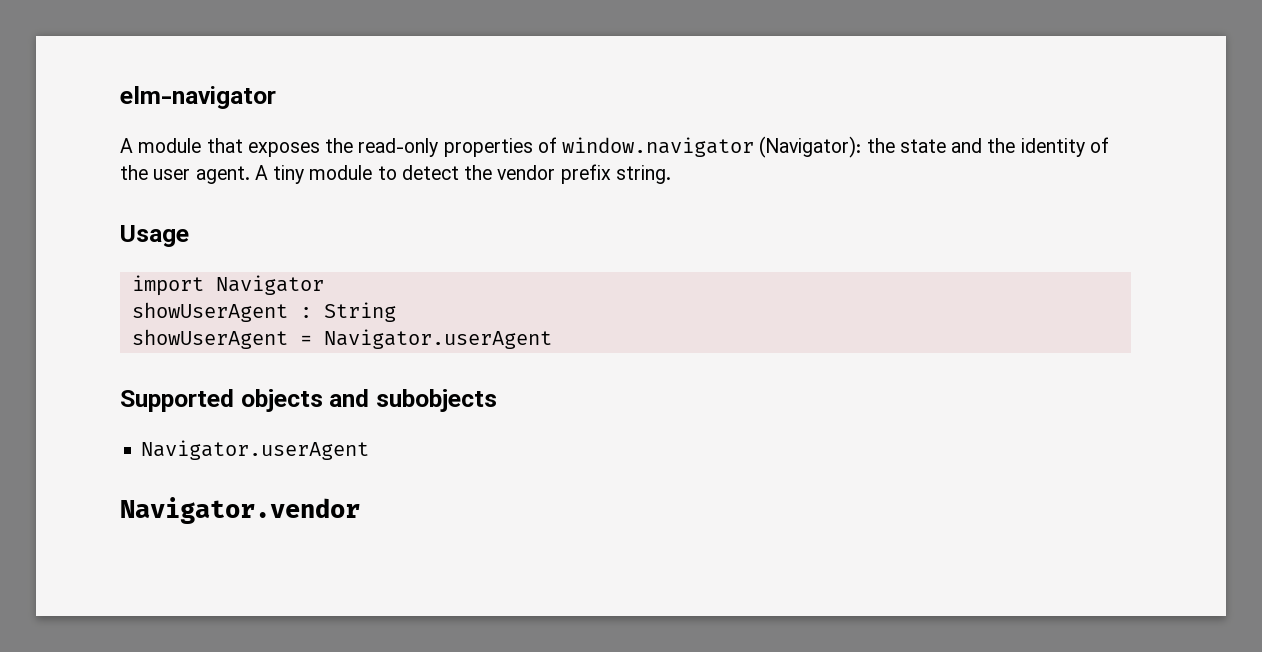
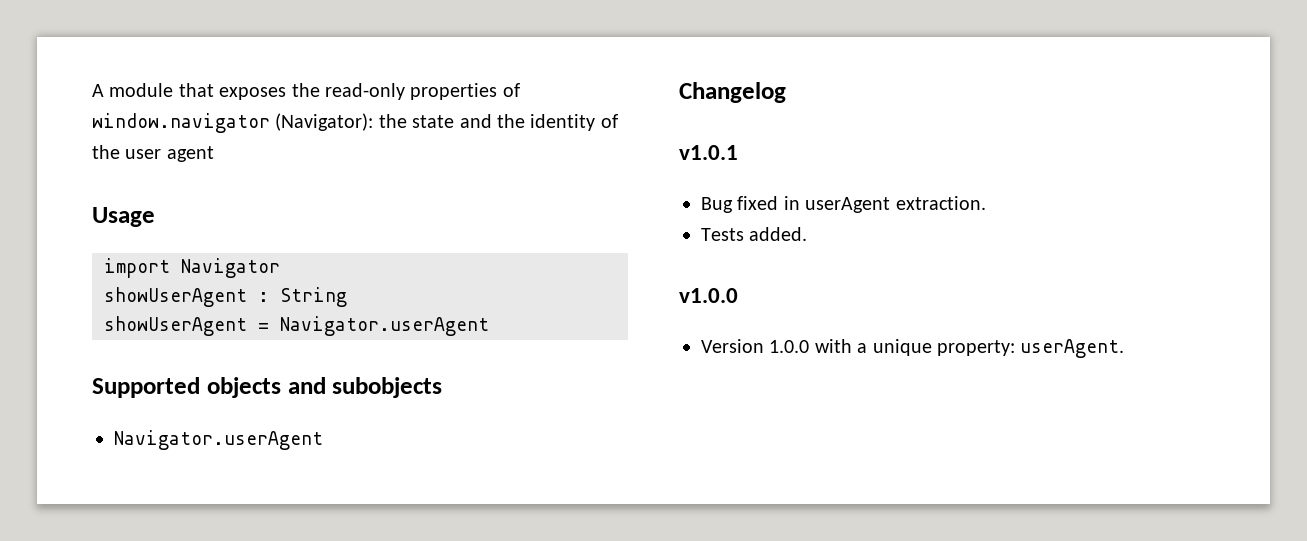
[120,86,276,109] elm-navigator // -> (92, 90) none
[195,164,671,184] agent. A tiny module to detect the vendor prefix string. -> [166,146,214,162] agent
[120,497,360,524] Navigator.vendor -> [679,82,786,103] [679,145,738,160] [701,196,986,213] [701,227,808,241] [679,288,738,303] [701,339,1125,358] Changelog // v1.0.1 // Bug fixed in userAgent extraction. // Tests added. // v1.0.0 // Version 1.0.0 with a unique property: userAgent.

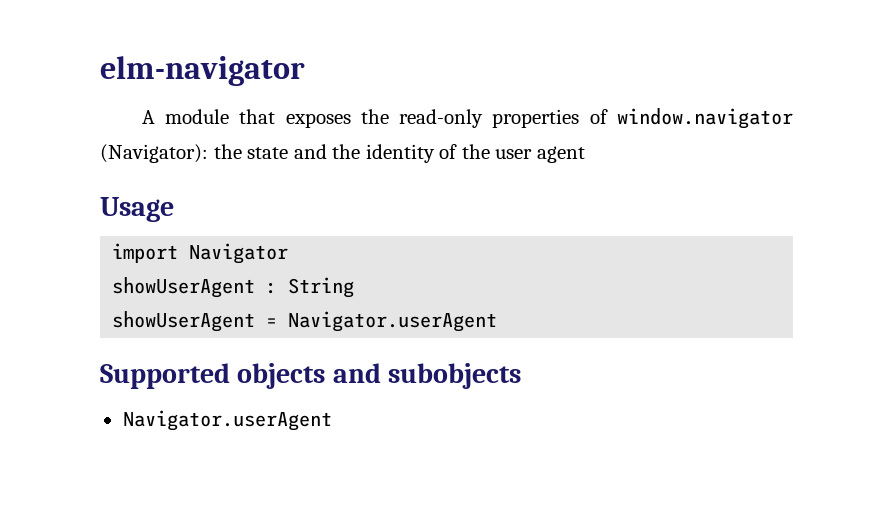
(92, 90) none -> [100,56,305,86] elm-navigator //
[679,82,786,103] [679,145,738,160] [701,196,986,213] [701,227,808,241] [679,288,738,303] [701,339,1125,358] // Changelog // v1.0.1 // Bug fixed in userAgent extraction. // Tests added. // v1.0.0 // Version 1.0.0 with a unique property: userAgent. -> (332, 420) none

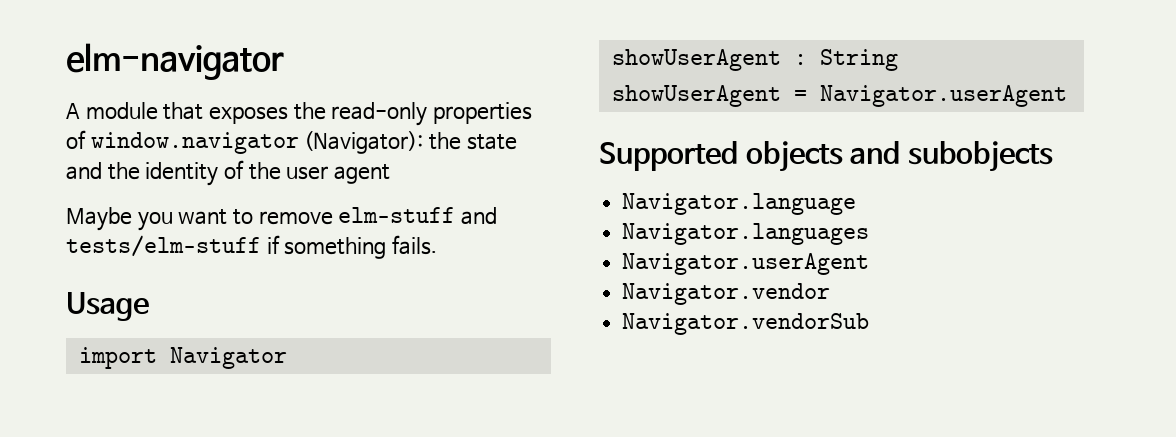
(585, 154) none -> [66,207,497,231] [66,235,438,259] // Maybe you want to remove elm-stuff and tests/elm-stuff if something fails.
[122,410,332,431] // Navigator.userAgent -> [622,193,857,215] [622,223,870,245] [622,253,870,275] [622,283,831,305] [622,313,870,335] // Navigator.language // Navigator.languages // Navigator.userAgent // Navigator.vendor // Navigator.vendorSub

